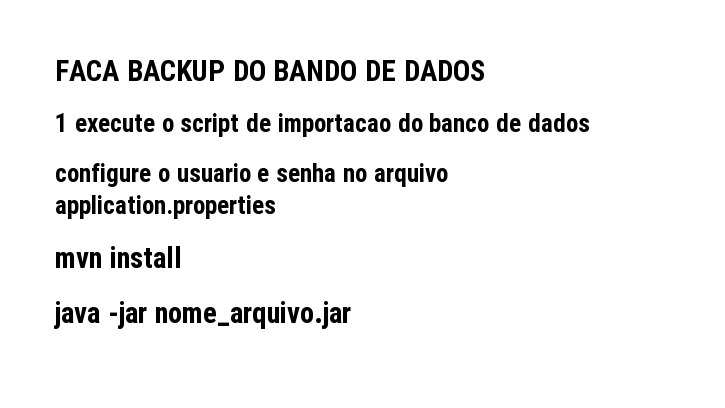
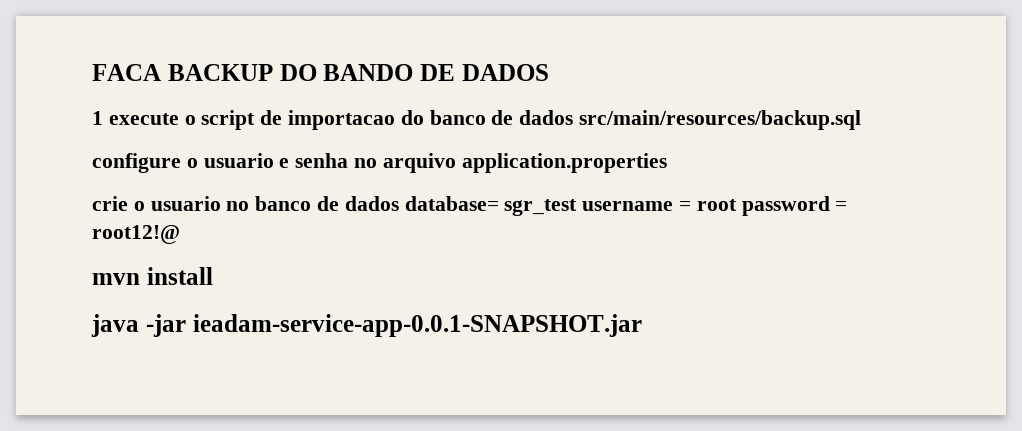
(590, 122) none -> [579,110,862,130] src/main/resources/backup.sql
(276, 207) none -> [92,196,848,216] [92,225,180,244] // crie o usuario no banco de dados database= sgr_test username = root password = root12!@
[154,301,351,329] nome_arquivo.jar -> [192,314,642,337] ieadam-service-app-0.0.1-SNAPSHOT.jar

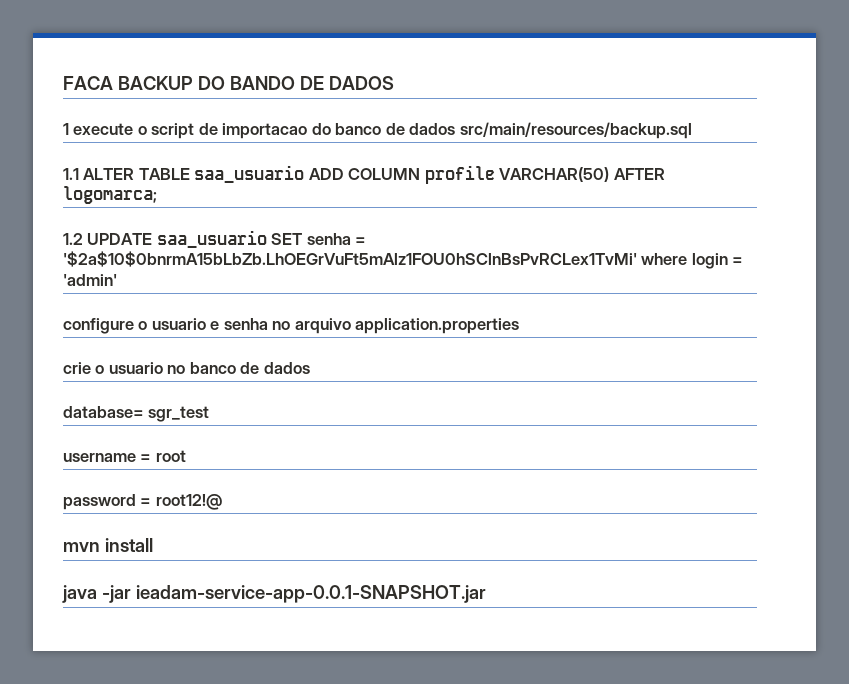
(862, 120) none -> [63,165,665,184] [63,186,157,204] [63,230,367,248] [63,251,744,269] [63,274,117,286] // 1.1 ALTER TABLE saa_usuario ADD COLUMN profile VARCHAR(50) AFTER logomarca; // 1.2 UPDATE saa_usuario SET senha = '$2a$10$0bnrmA15bLbZb.LhOEGrVuFt5mAlz1FOU0hSClnBsPvRCLex1TvMi' where login = 'admin'
(399, 203) none -> (310, 368) //
(578, 207) none -> (210, 414) //
(737, 205) none -> (186, 456) //

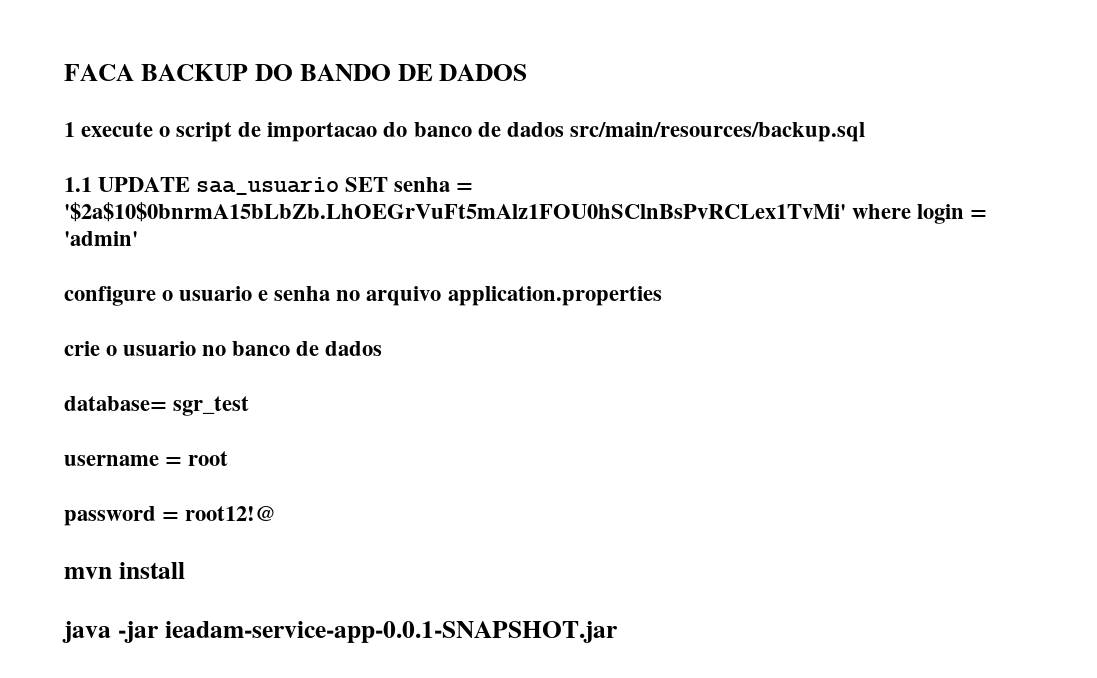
[83,165,665,184] [63,186,157,204] [63,233,83,245] ALTER TABLE saa_usuario ADD COLUMN profile VARCHAR(50) AFTER logomarca; // 1.2 -> (92, 184) none

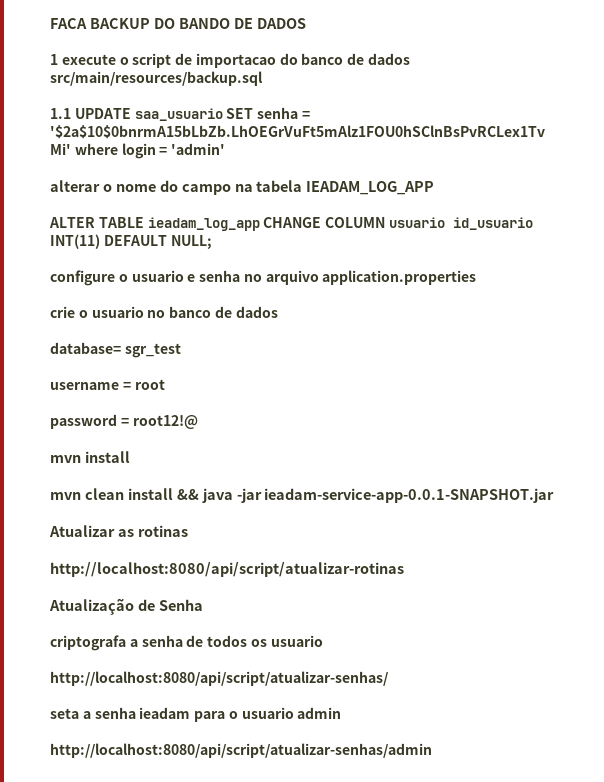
(138, 238) none -> [50,180,435,195] [49,217,533,231] [50,234,212,249] // alterar o nome do campo na tabela IEADAM_LOG_APP // ALTER TABLE ieadam_log_app CHANGE COLUMN usuario id_usuario INT(11) DEFAULT NULL;
(185, 570) none -> [50,488,199,500] mvn clean install &&
(618, 632) none -> [49,525,188,537] [50,562,404,577] [49,598,203,615] [50,635,323,651] [50,671,389,686] [50,707,342,722] [50,743,432,758] // Atualizar as rotinas // http://localhost:8080/api/script/atualizar-rotinas // Atualização de Senha // criptografa a senha de todos os usuario // http://localhost:8080/api/script/atualizar-senhas/ // seta a senha ieadam para o usuario admin // http://localhost:8080/api/script/atualizar-senhas/admin

